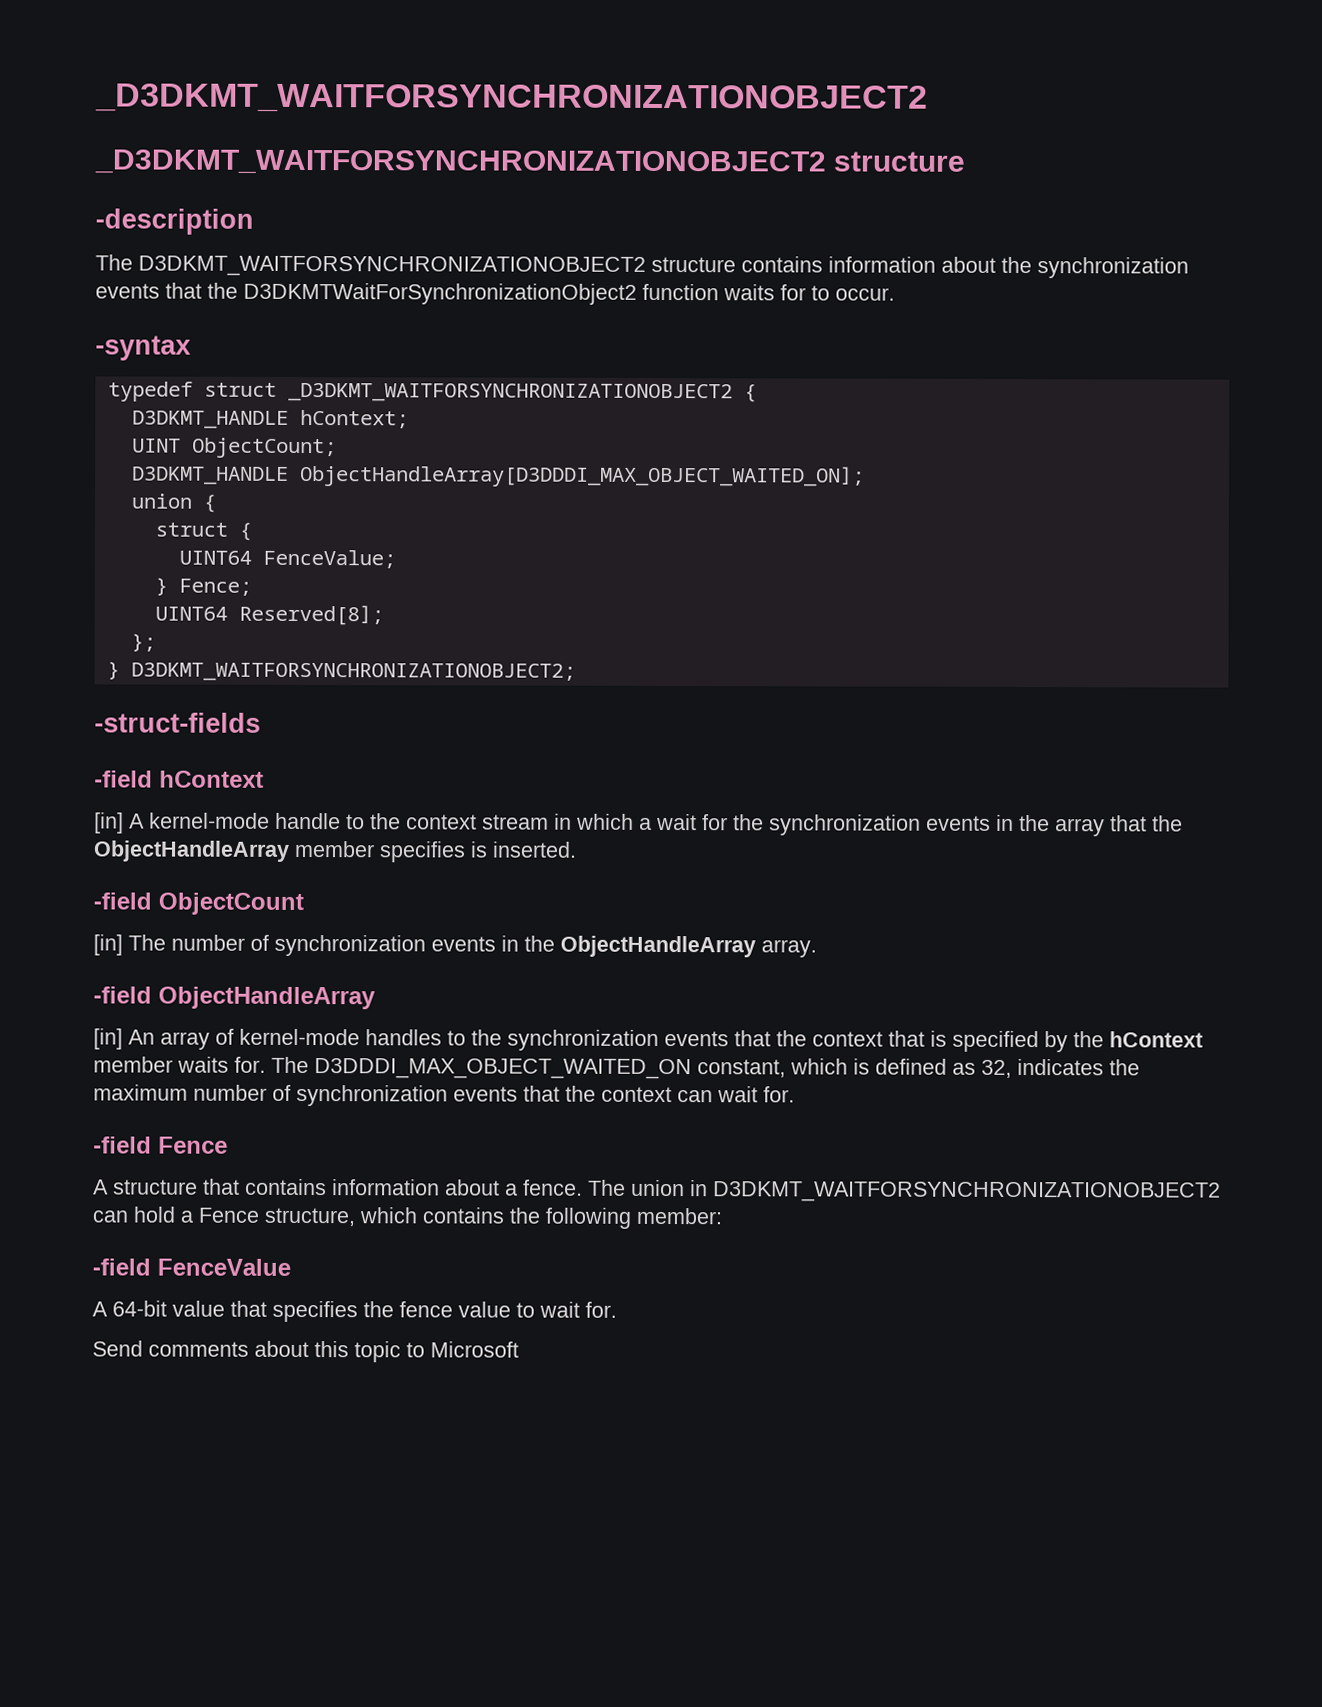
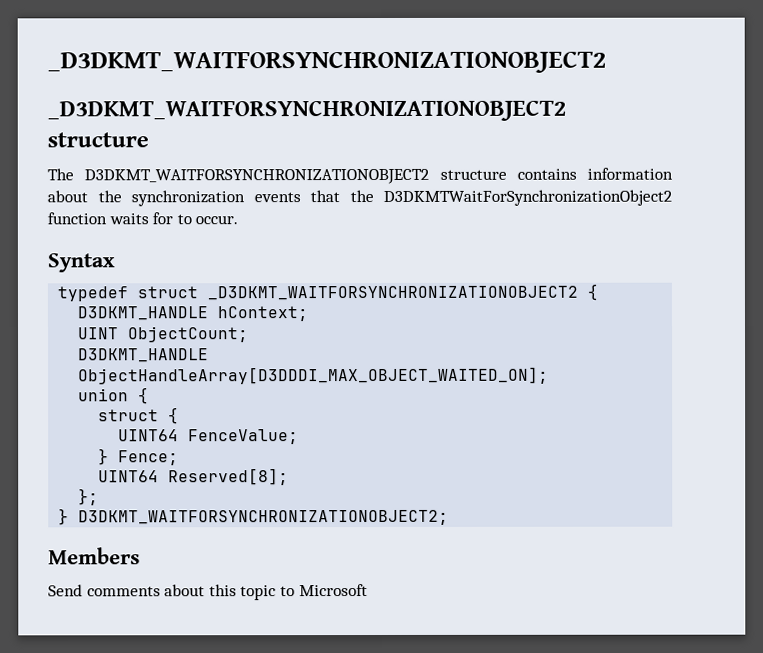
[95,208,254,235] // -description -> (149, 140) none
[95,335,191,361] -syntax -> [47,253,115,273] Syntax
[94,712,261,733] [94,770,264,788] [94,812,1183,837] [93,840,577,863] [93,892,304,916] [93,934,817,958] [93,986,376,1010] [93,1028,1203,1053] [93,1056,1140,1080] [93,1084,795,1107] [93,1136,228,1154] [93,1178,1221,1203] [92,1206,723,1229] [92,1258,291,1276] [92,1300,617,1323] -struct-fields // -field hContext // [in] A kernel-mode handle to the context stream in which a wait for the synchronization events in the array that the ObjectHandleArray member specifies is inserted. // -field ObjectCount // [in] The number of synchronization events in the ObjectHandleArray array. // -field ObjectHandleArray // [in] An array of kernel-mode handles to the synchronization events that the context that is specified by the hContext member waits for. The D3DDDI_MAX_OBJECT_WAITED_ON constant, which is defined as 32, indicates the maximum number of synchronization events that the context can wait for. // -field Fence // A structure that contains information about a fence. The union in D3DKMT_WAITFORSYNCHRONIZATIONOBJECT2 can hold a Fence structure, which contains the following member: // -field FenceValue // A 64-bit value that specifies the fence value to wait for. -> [48,547,140,565] Members

